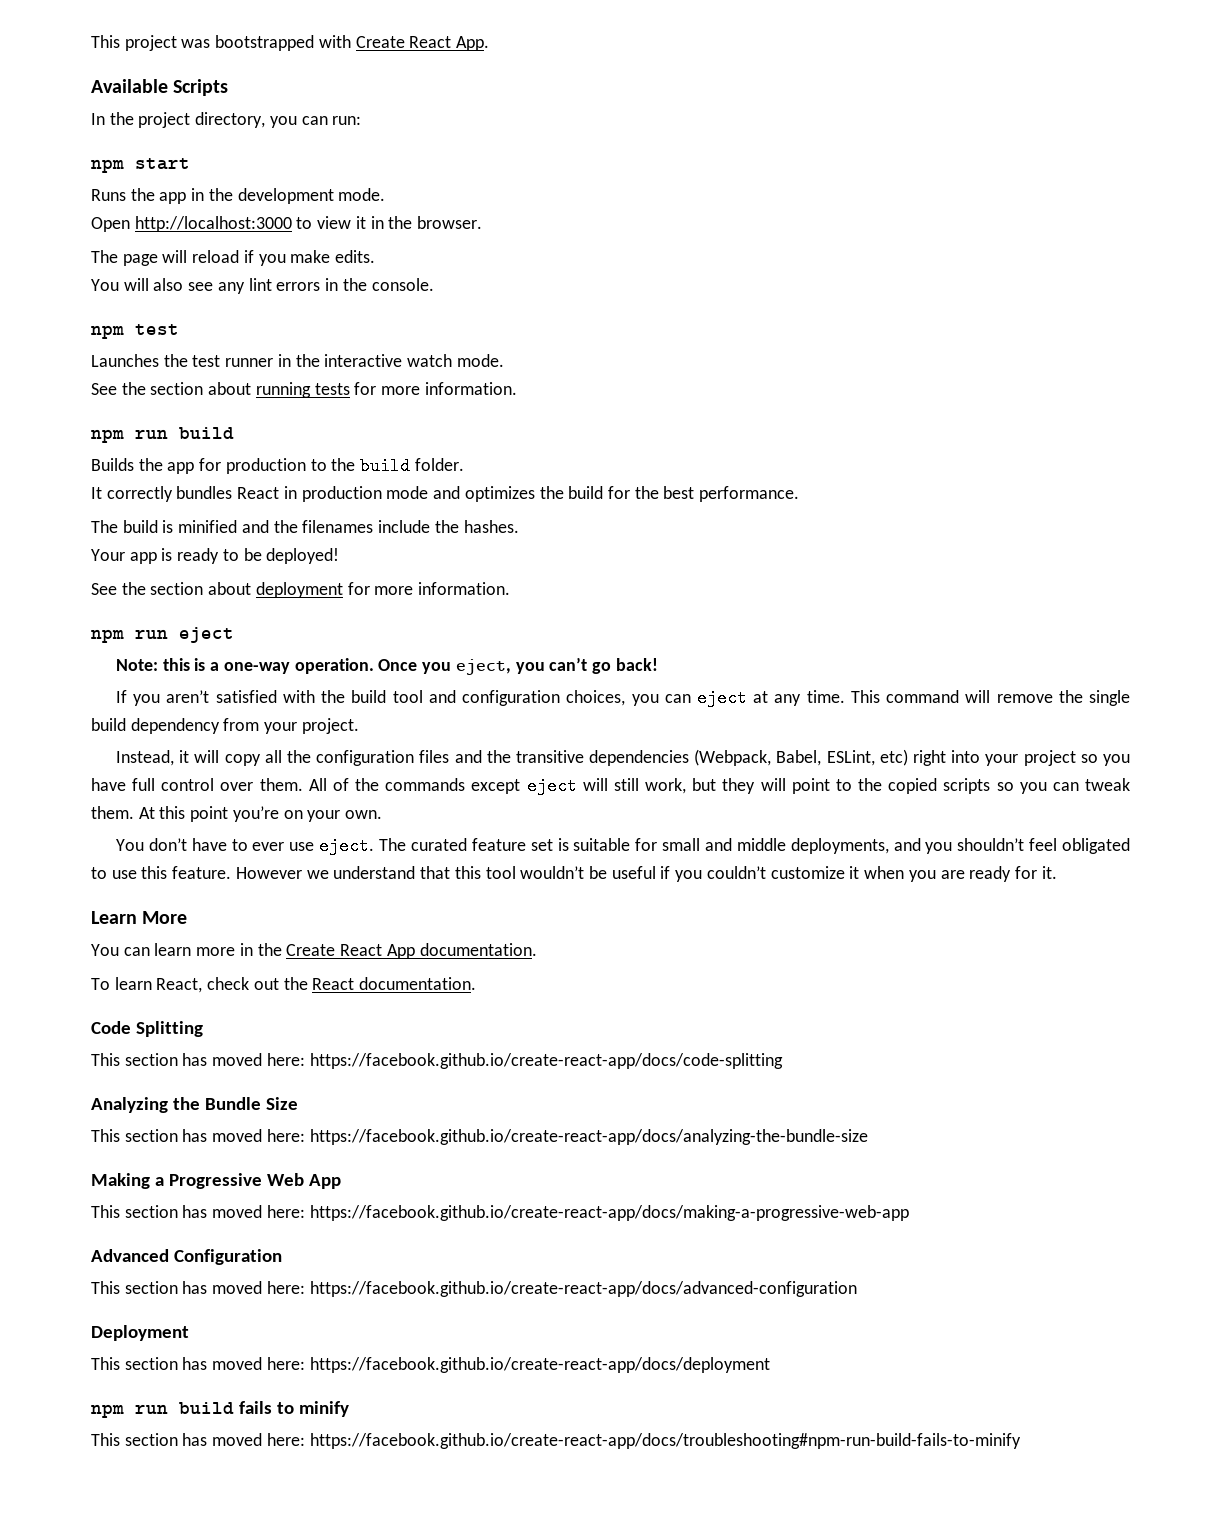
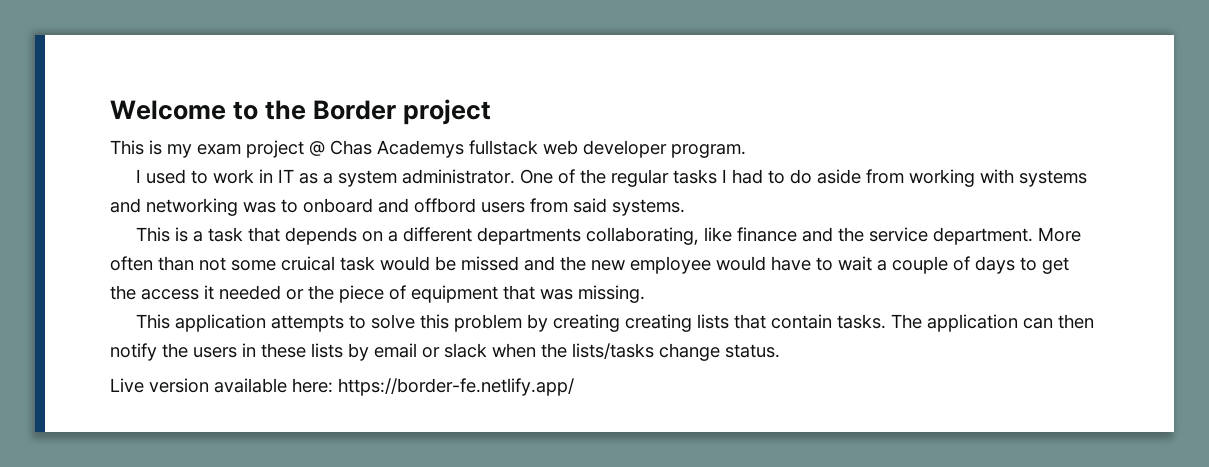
[91,35,490,51] [91,79,229,96] [91,112,362,128] [91,158,190,173] [91,188,386,204] [91,216,483,232] [91,250,376,266] [91,278,434,294] [91,324,179,339] [91,354,504,367] [91,382,517,398] [91,427,234,443] [91,457,464,475] [91,486,800,502] [91,520,519,533] [91,548,340,564] [91,582,511,598] [91,627,234,643] [116,657,658,675] [116,689,1131,707] [91,718,359,734] [116,749,1130,766] [91,777,1130,795] [91,806,383,822] [116,837,1131,855] [91,866,1057,882] [91,911,188,924] [91,943,537,959] [91,977,477,993] [91,1021,203,1037] [91,1053,783,1069] [91,1097,298,1113] [91,1129,868,1145] [91,1173,341,1189] [91,1205,909,1221] [91,1249,282,1265] [91,1281,857,1297] [91,1325,189,1341] [91,1357,770,1373] [91,1401,349,1418] [91,1433,1021,1449] This project was bootstrapped with Create React App. // Available Scripts // In the project directory, you can run: // npm start // Runs the app in the development mode. // Open http://localhost:3000 to view it in the browser. // The page will reload if you make edits. // You will also see any lint errors in the console. // npm test // Launches the test runner in the interactive watch mode. // See the section about running tests for more information. // npm run build // Builds the app for production to the build folder. // It correctly bundles React in production mode and optimizes the build for the best performance. // The build is minified and the filenames include the hashes. // Your app is ready to be deployed! // See the section about deployment for more information. // npm run eject // Note: this is a one-way operation. Once you eject, you can’t go back! // If you aren’t satisfied with the build tool and configuration choices, you can eject at any time. This command will remove the single build dependency from your project. // Instead, it will copy all the configuration files and the transitive dependencies (Webpack, Babel, ESLint, etc) right into your project so you have full control over them. All of the commands except eject will still work, but they will point to the copied scripts so you can tweak them. At this point you’re on your own. // You don’t have to ever use eject. The curated feature set is suitable for small and middle deployments, and you shouldn’t feel obligated to use this feature. However we understand that this tool wouldn’t be useful if you couldn’t customize it when you are ready for it. // Learn More // You can learn more in the Create React App documentation. // To learn React, check out the React documentation. // Code Splitting // This section has moved here: https://facebook.github.io/create-react-app/docs/code-splitting // Analyzing the Bundle Size // This section has moved here: https://facebook.github.io/create-react-app/docs/analyzing-the-bundle-size // Making a Progressive Web App // This section has moved here: https://facebook.github.io/create-react-app/docs/making-a-progressive-web-app // Advanced Configuration // This section has moved here: https://facebook.github.io/create-react-app/docs/advanced-configuration // Deployment // This section has moved here: https://facebook.github.io/create-react-app/docs/deployment // npm run build fails to minify // This section has moved here: https://facebook.github.io/create-react-app/docs/troubleshooting#npm-run-build-fails-to-minify -> [110,99,492,125] [110,140,746,158] [136,169,1088,187] [110,198,685,216] [136,227,1082,245] [110,256,1069,274] [110,285,645,303] [136,314,1095,332] [110,343,780,361] [110,378,574,396] Welcome to the Border project // This is my exam project @ Chas Academys fullstack web developer program. // I used to work in IT as a system administrator. One of the regular tasks I had to do aside from working with systems and networking was to onboard and offbord users from said systems. // This is a task that depends on a different departments collaborating, like finance and the service department. More often than not some cruical task would be missed and the new employee would have to wait a couple of days to get the access it needed or the piece of equipment that was missing. // This application attempts to solve this problem by creating creating lists that contain tasks. The application can then notify the users in these lists by email or slack when the lists/tasks change status. // Live version available here: https://border-fe.netlify.app/

